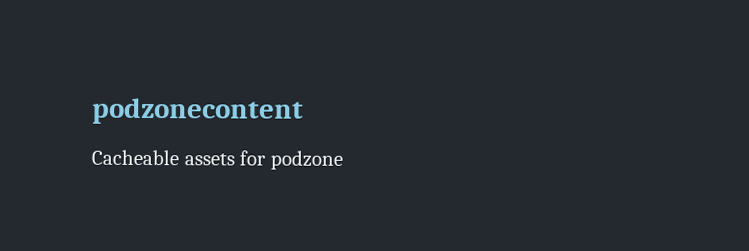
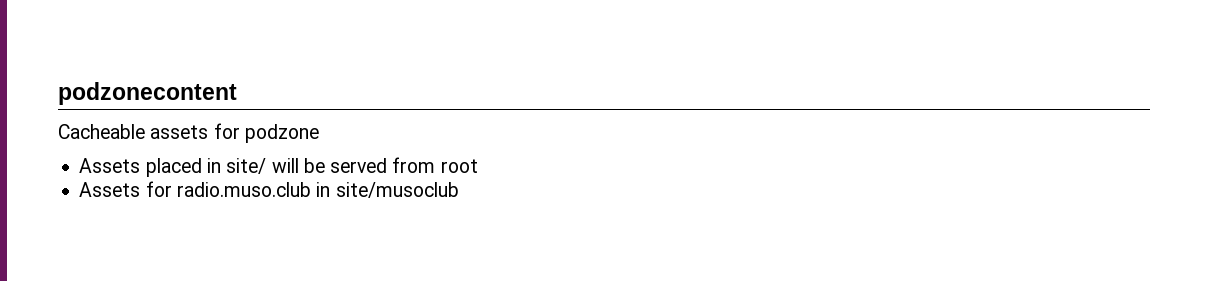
(343, 160) none -> [79,157,478,177] [79,181,459,198] // Assets placed in site/ will be served from root // Assets for radio.muso.club in site/musoclub

